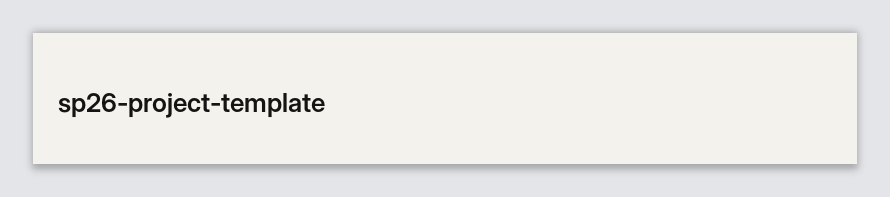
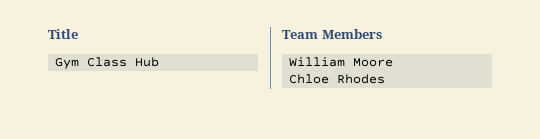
[58,93,325,118] sp26-project-template -> [48,29,78,39] [54,57,159,69] [282,29,382,39] [288,57,393,67] [288,74,385,84] Title // Gym Class Hub // Team Members // William Moore // Chloe Rhodes

